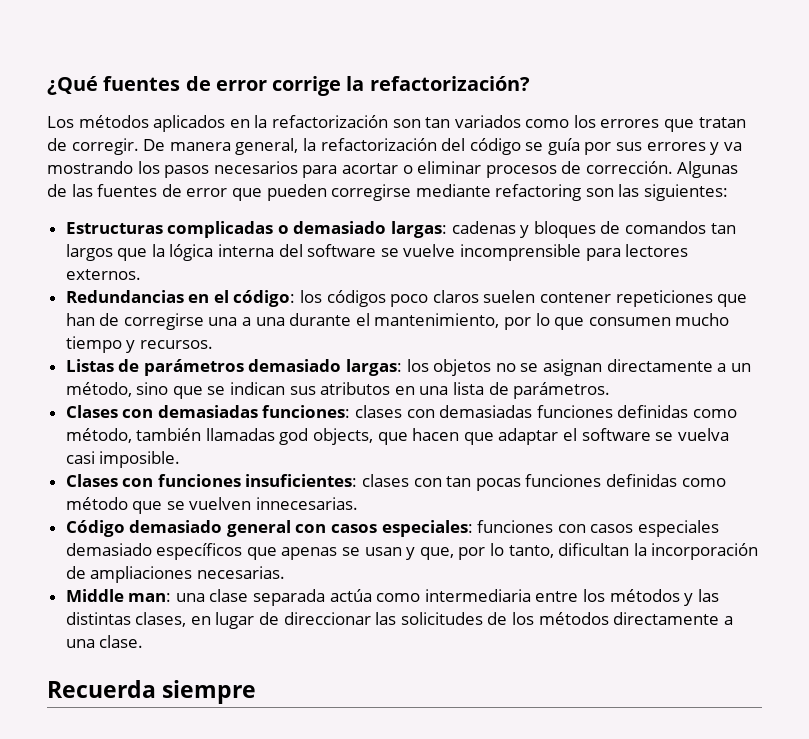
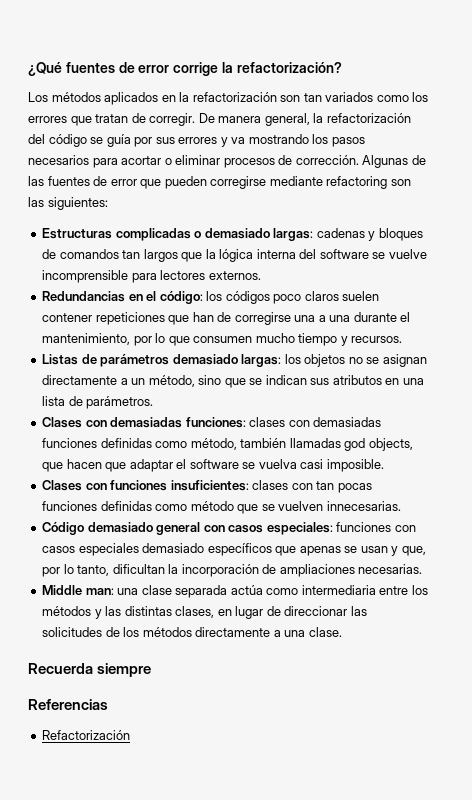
(257, 692) none -> [28,699,108,710] [42,730,131,740] // Referencias // Refactorización

